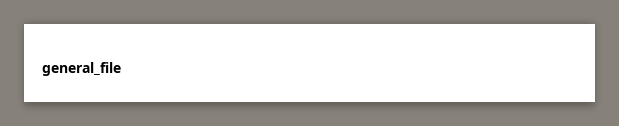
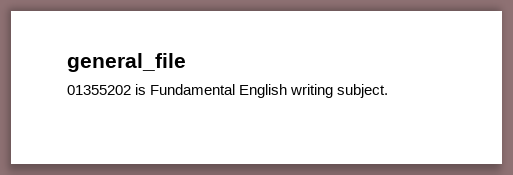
(121, 69) none -> [67,84,389,98] // 01355202 is Fundamental English writing subject.

